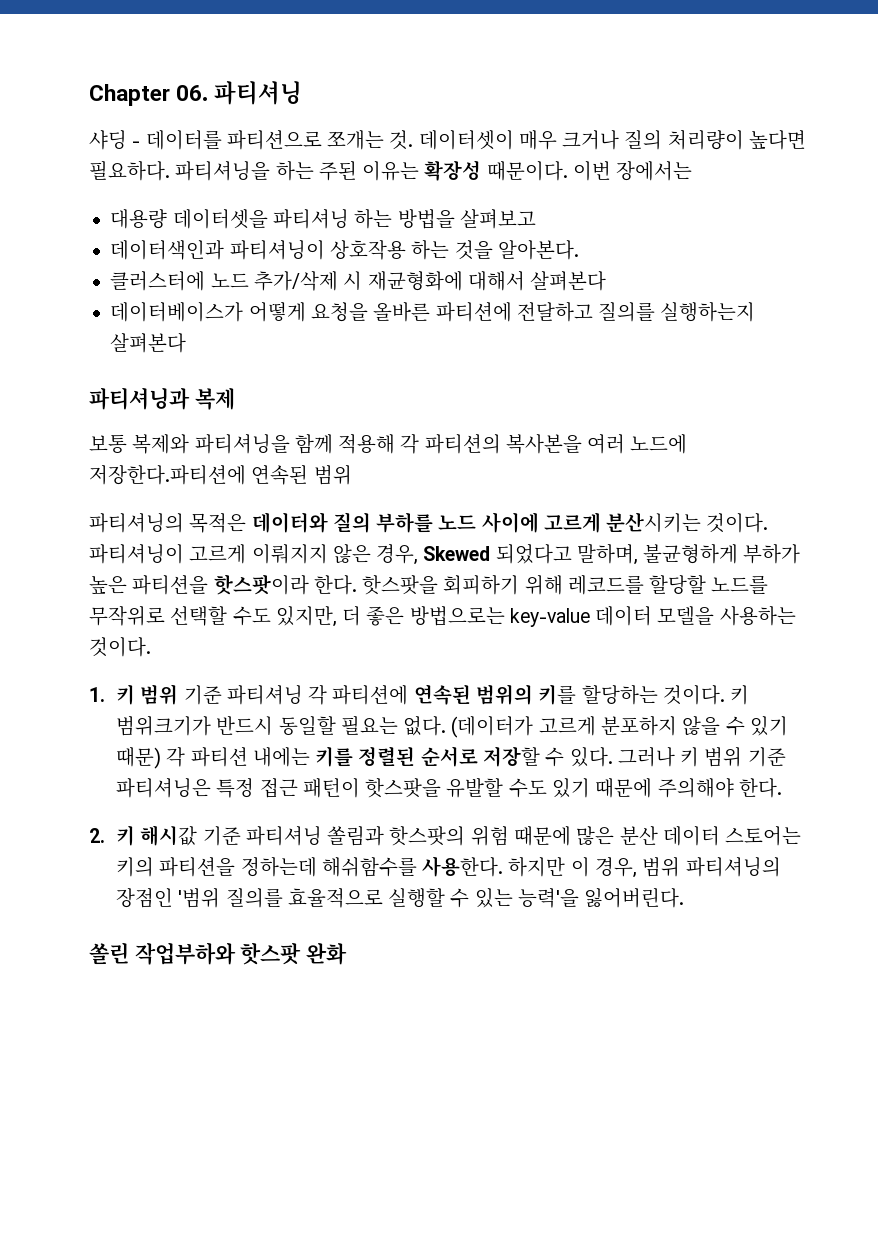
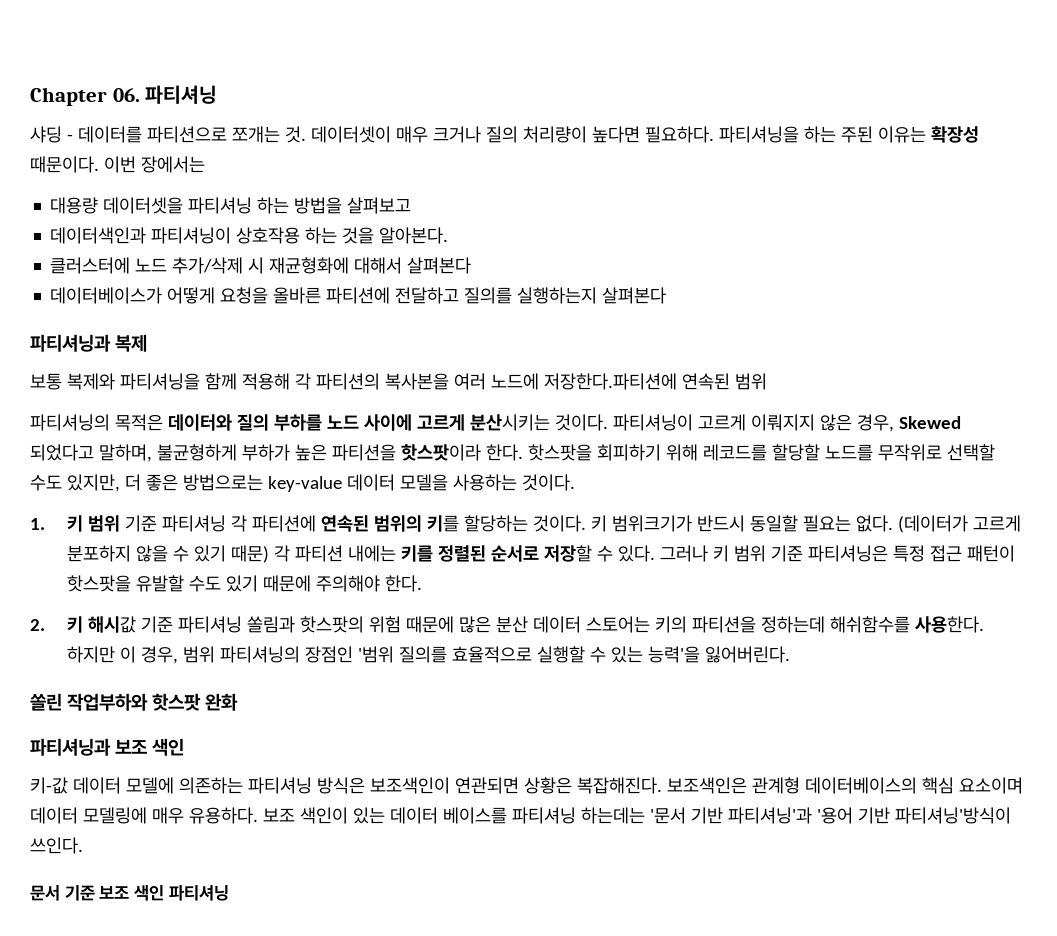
(348, 954) none -> [30,738,185,756] [30,777,1023,794] [30,807,1011,824] [30,837,83,854] [30,885,229,901] // 파티셔닝과 보조 색인 // 키-값 데이터 모델에 의존하는 파티셔닝 방식은 보조색인이 연관되면 상황은 복잡해진다. 보조색인은 관계형 데이터베이스의 핵심 요소이며 데이터 모델링에 매우 유용하다. 보조 색인이 있는 데이터 베이스를 파티셔닝 하는데는 '문서 기반 파티셔닝'과 '용어 기반 파티셔닝'방식이 쓰인다. // 문서 기준 보조 색인 파티셔닝

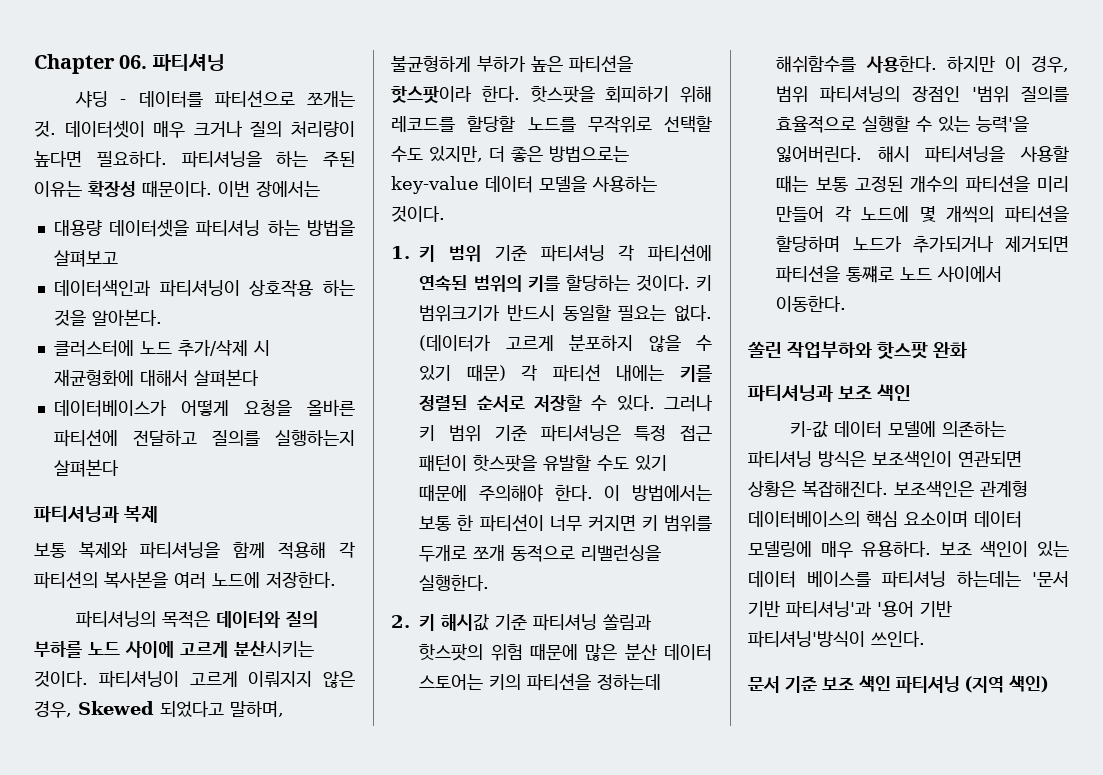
[543,373,767,390] 저장한다.파티션에 연속된 범위 -> [266,572,336,588] 저장한다.
(422, 583) none -> [604,485,712,501] [419,514,712,532] [419,545,662,562] [419,575,490,591] 이 방법에서는 보통 한 파티션이 너무 커지면 키 범위를 두개로 쪼개 동적으로 리밸런싱을 실행한다.
(790, 654) none -> [877,146,1069,163] [776,175,1069,193] [776,205,1069,223] [776,235,1069,253] [776,265,1003,283] [776,296,847,312] 해시 파티셔닝을 사용할 때는 보통 고정된 개수의 파티션을 미리 만들어 각 노드에 몇 개씩의 파티션을 할당하며 노드가 추가되거나 제거되면 파티션을 통쨰로 노드 사이에서 이동한다.
(229, 893) none -> [965,675,1048,693] (지역 색인)

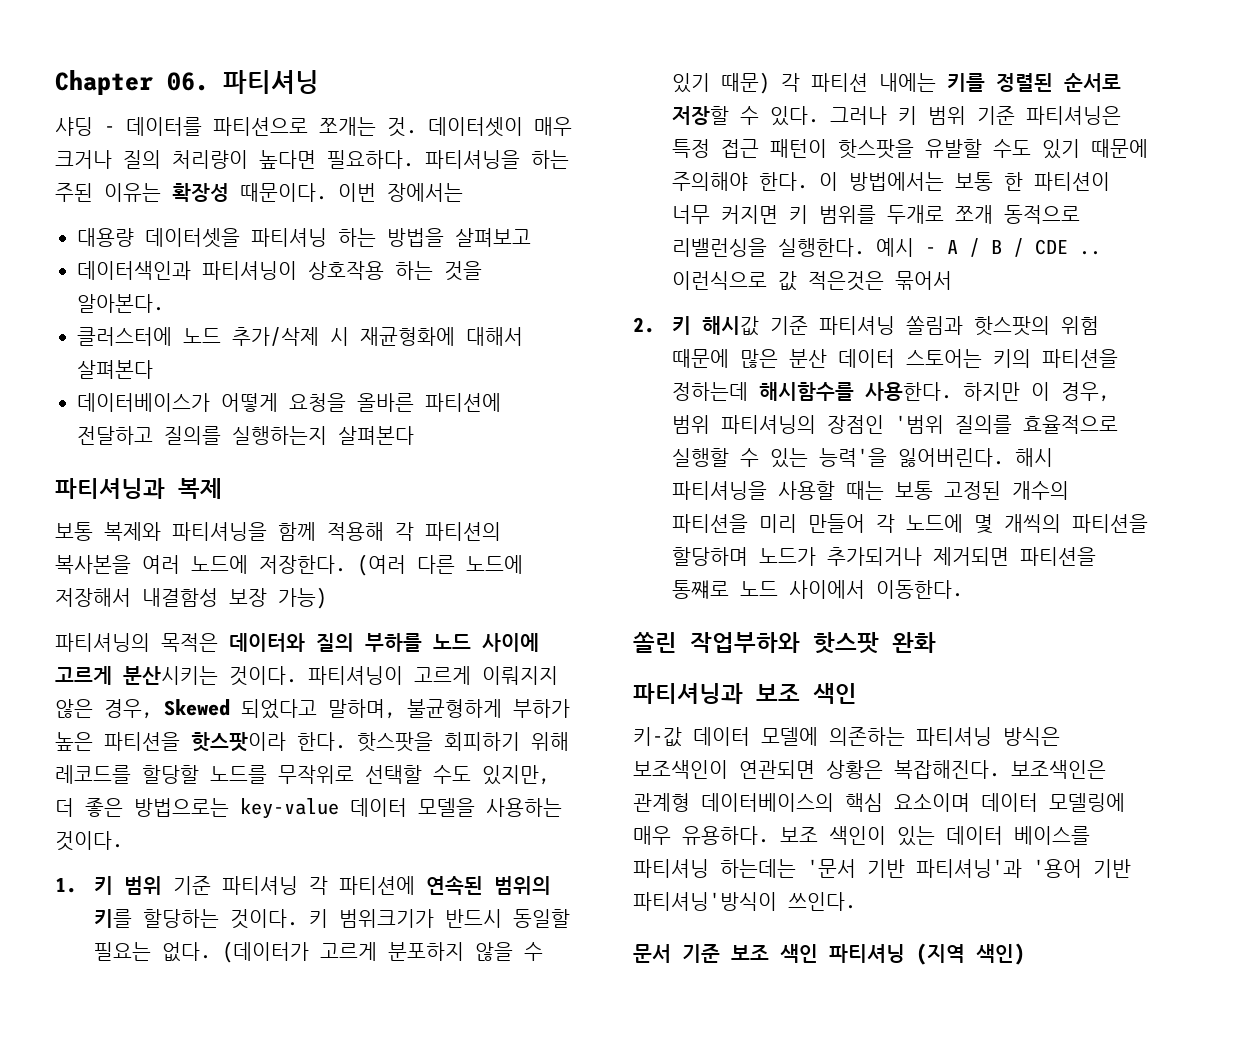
(336, 580) none -> [357,554,523,576] [55,587,327,609] (여러 다른 노드에 저장해서 내결함성 보장 가능)
(490, 583) none -> [875,238,1101,257] [671,271,952,291] 예시 - A / B / CDE .. 이런식으로 값 적은것은 묶어서
[776,56,857,73] 해쉬함수를 -> [758,382,854,401] 해시함수를

